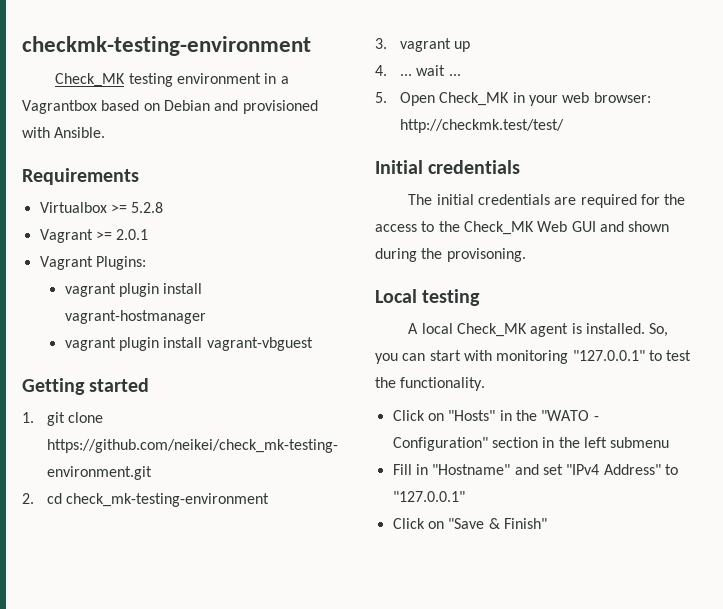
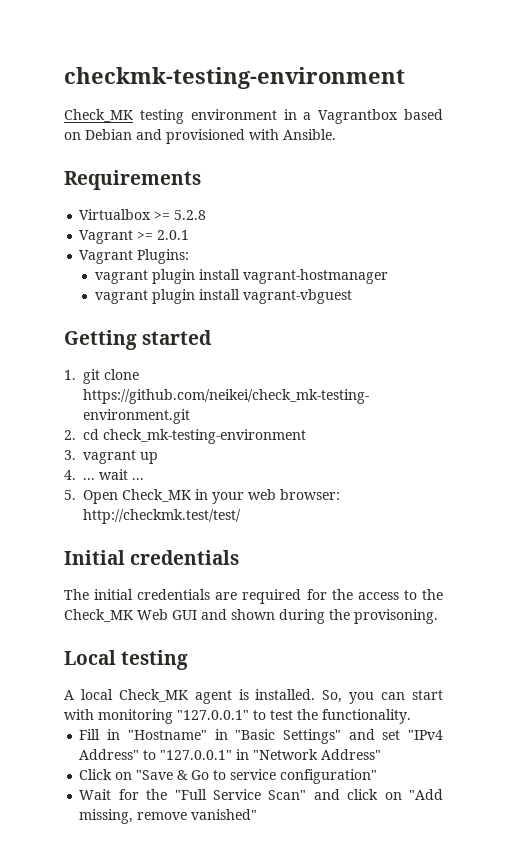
[392,410,599,421] [392,437,670,451] // Click on "Hosts" in the "WATO - Configuration" section in the left submenu -> (411, 716) none
(511, 469) none -> [214,729,341,744] in "Basic Settings"
(465, 496) none -> [236,749,382,760] in "Network Address"
[503,518,547,529] Finish" -> [191,769,378,784] [79,789,443,800] [79,809,258,824] Go to service configuration" // Wait for the "Full Service Scan" and click on "Add missing, remove vanished"

